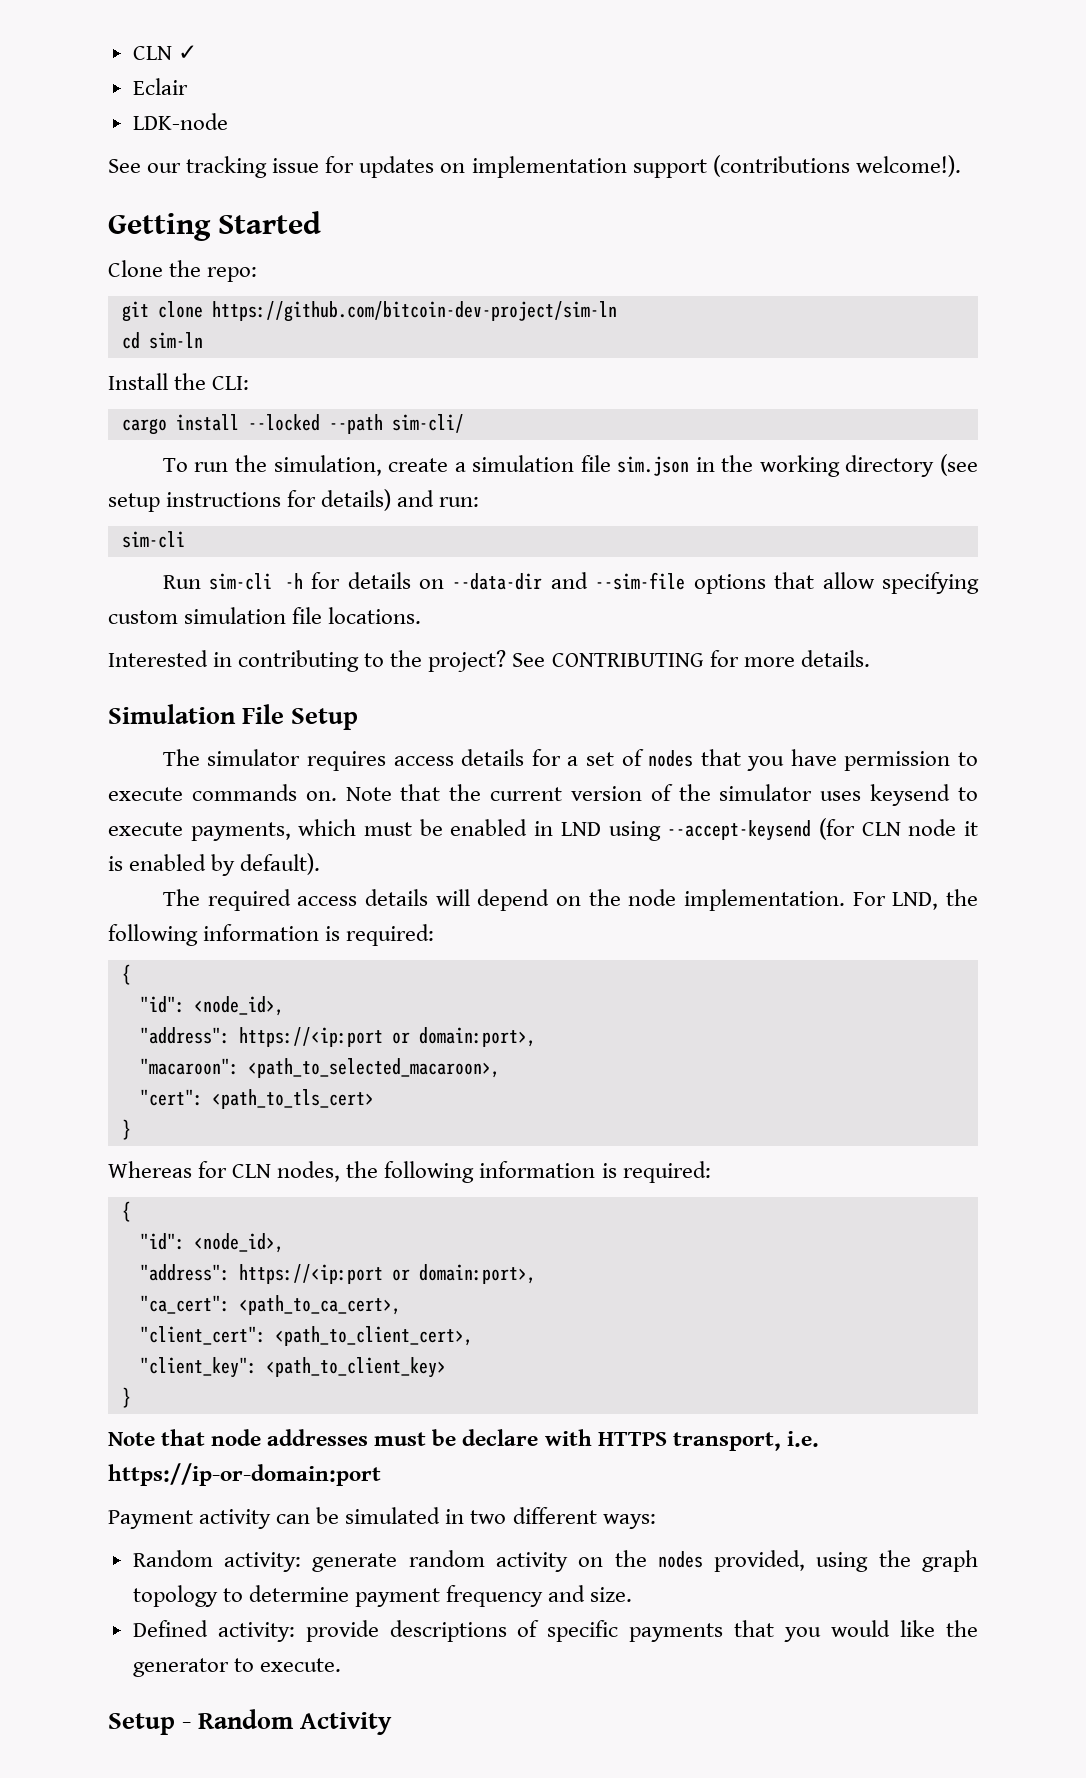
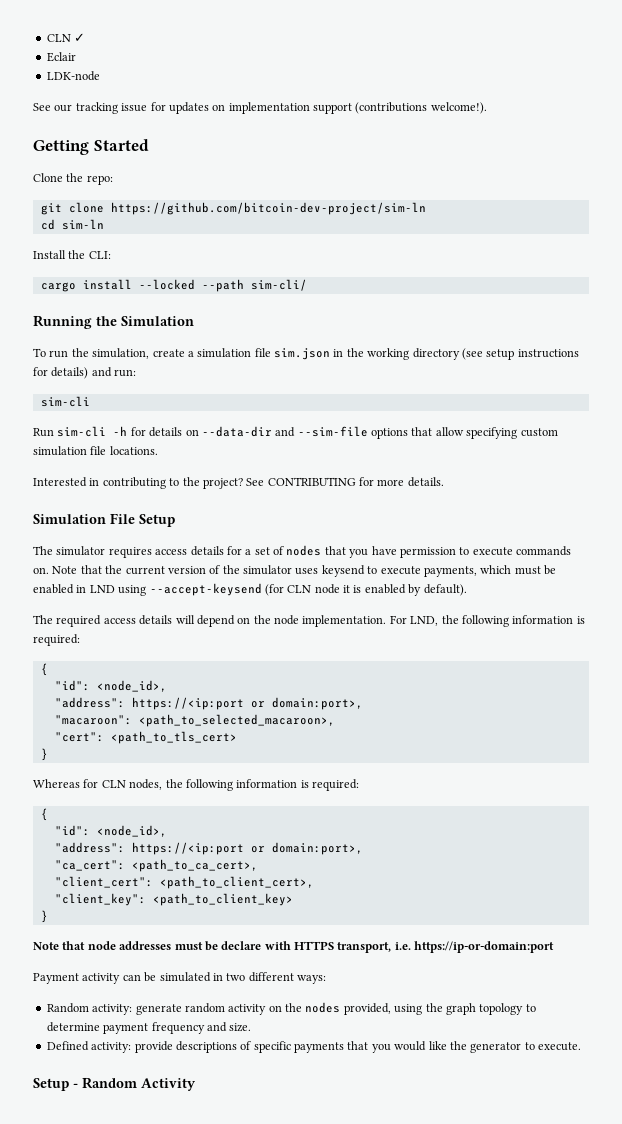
(464, 423) none -> [33,315,194,329] // Running the Simulation

